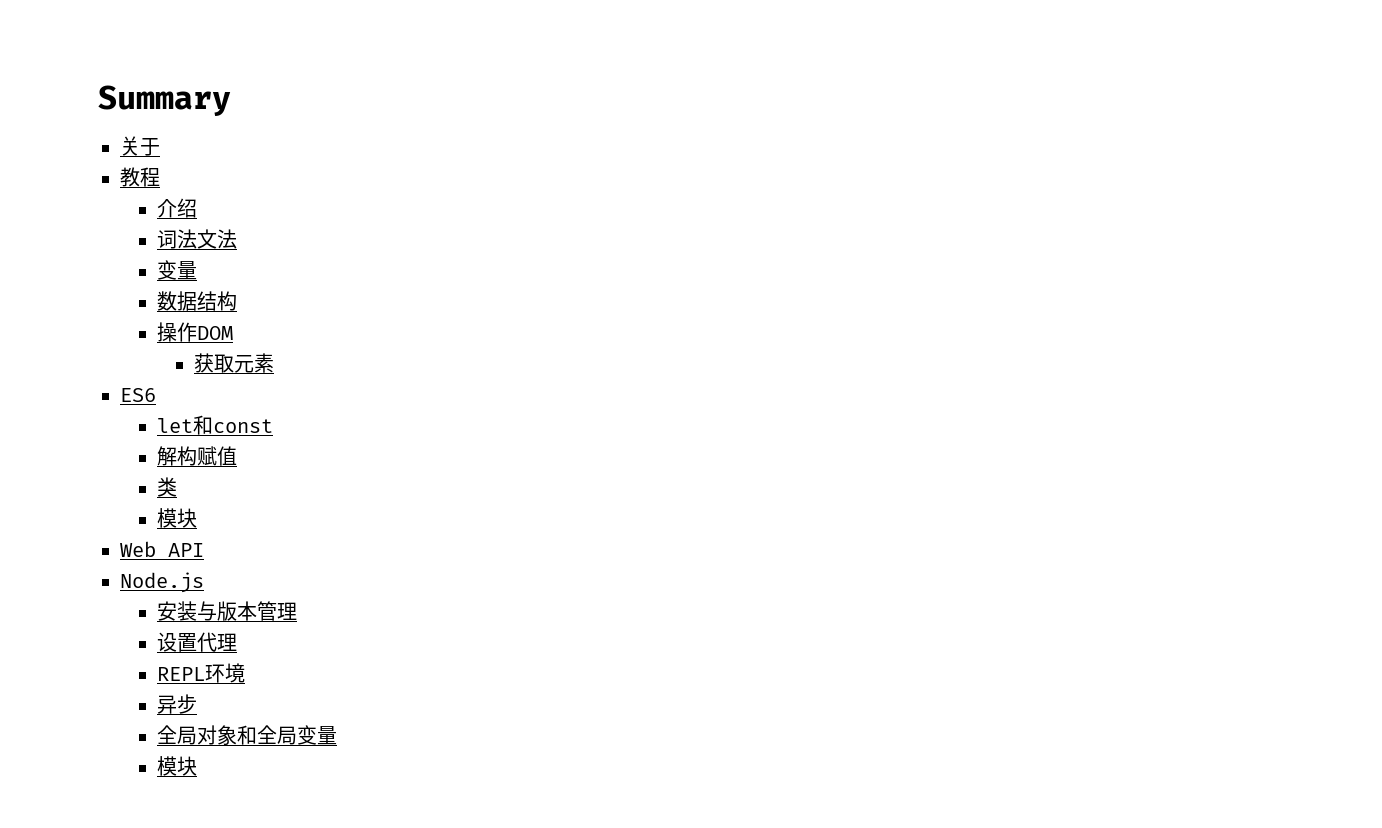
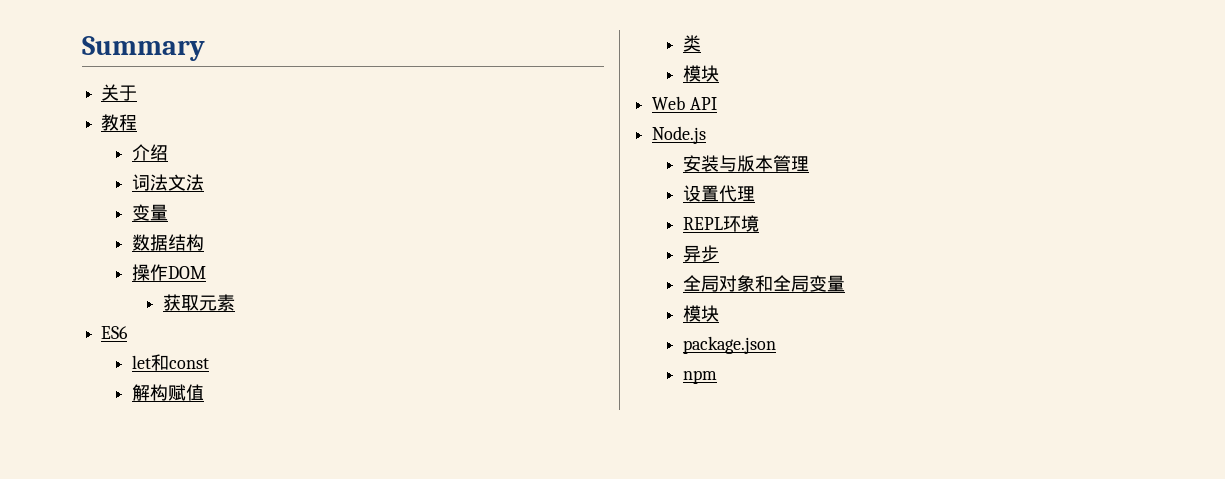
(197, 766) none -> [683,336,777,354] [683,370,718,384] // package.json // npm

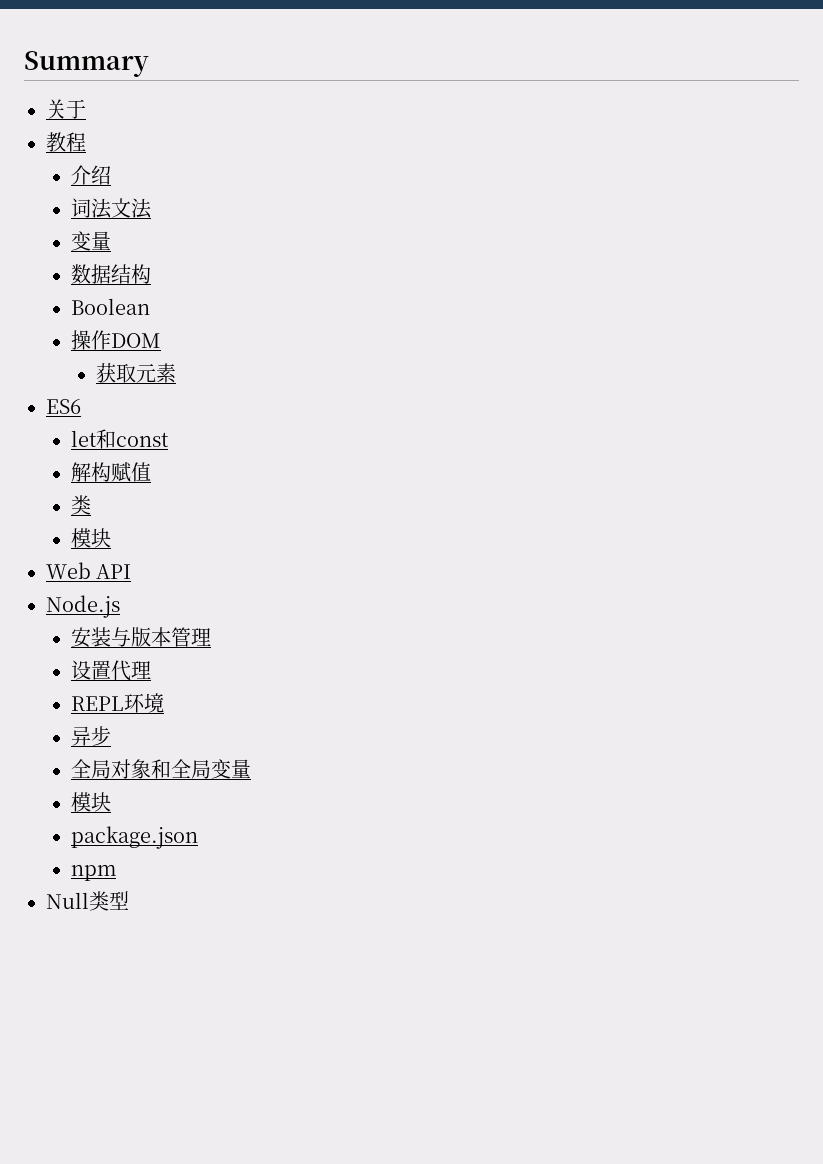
(205, 242) none -> [70,298,150,315] // Boolean
(718, 377) none -> [46,891,129,911] // Null类型

